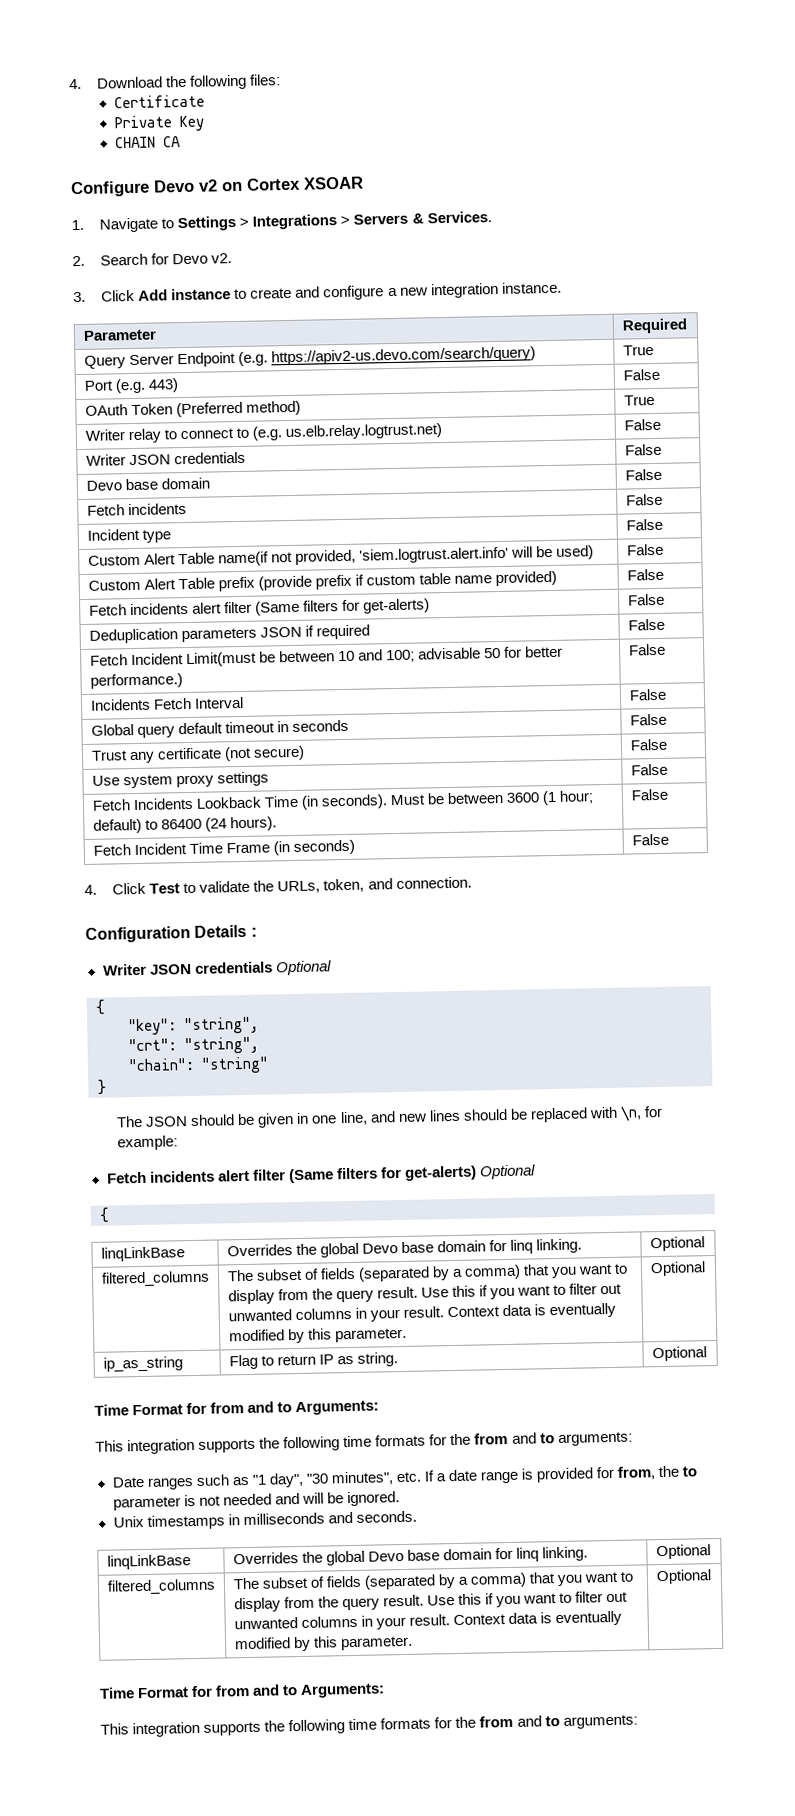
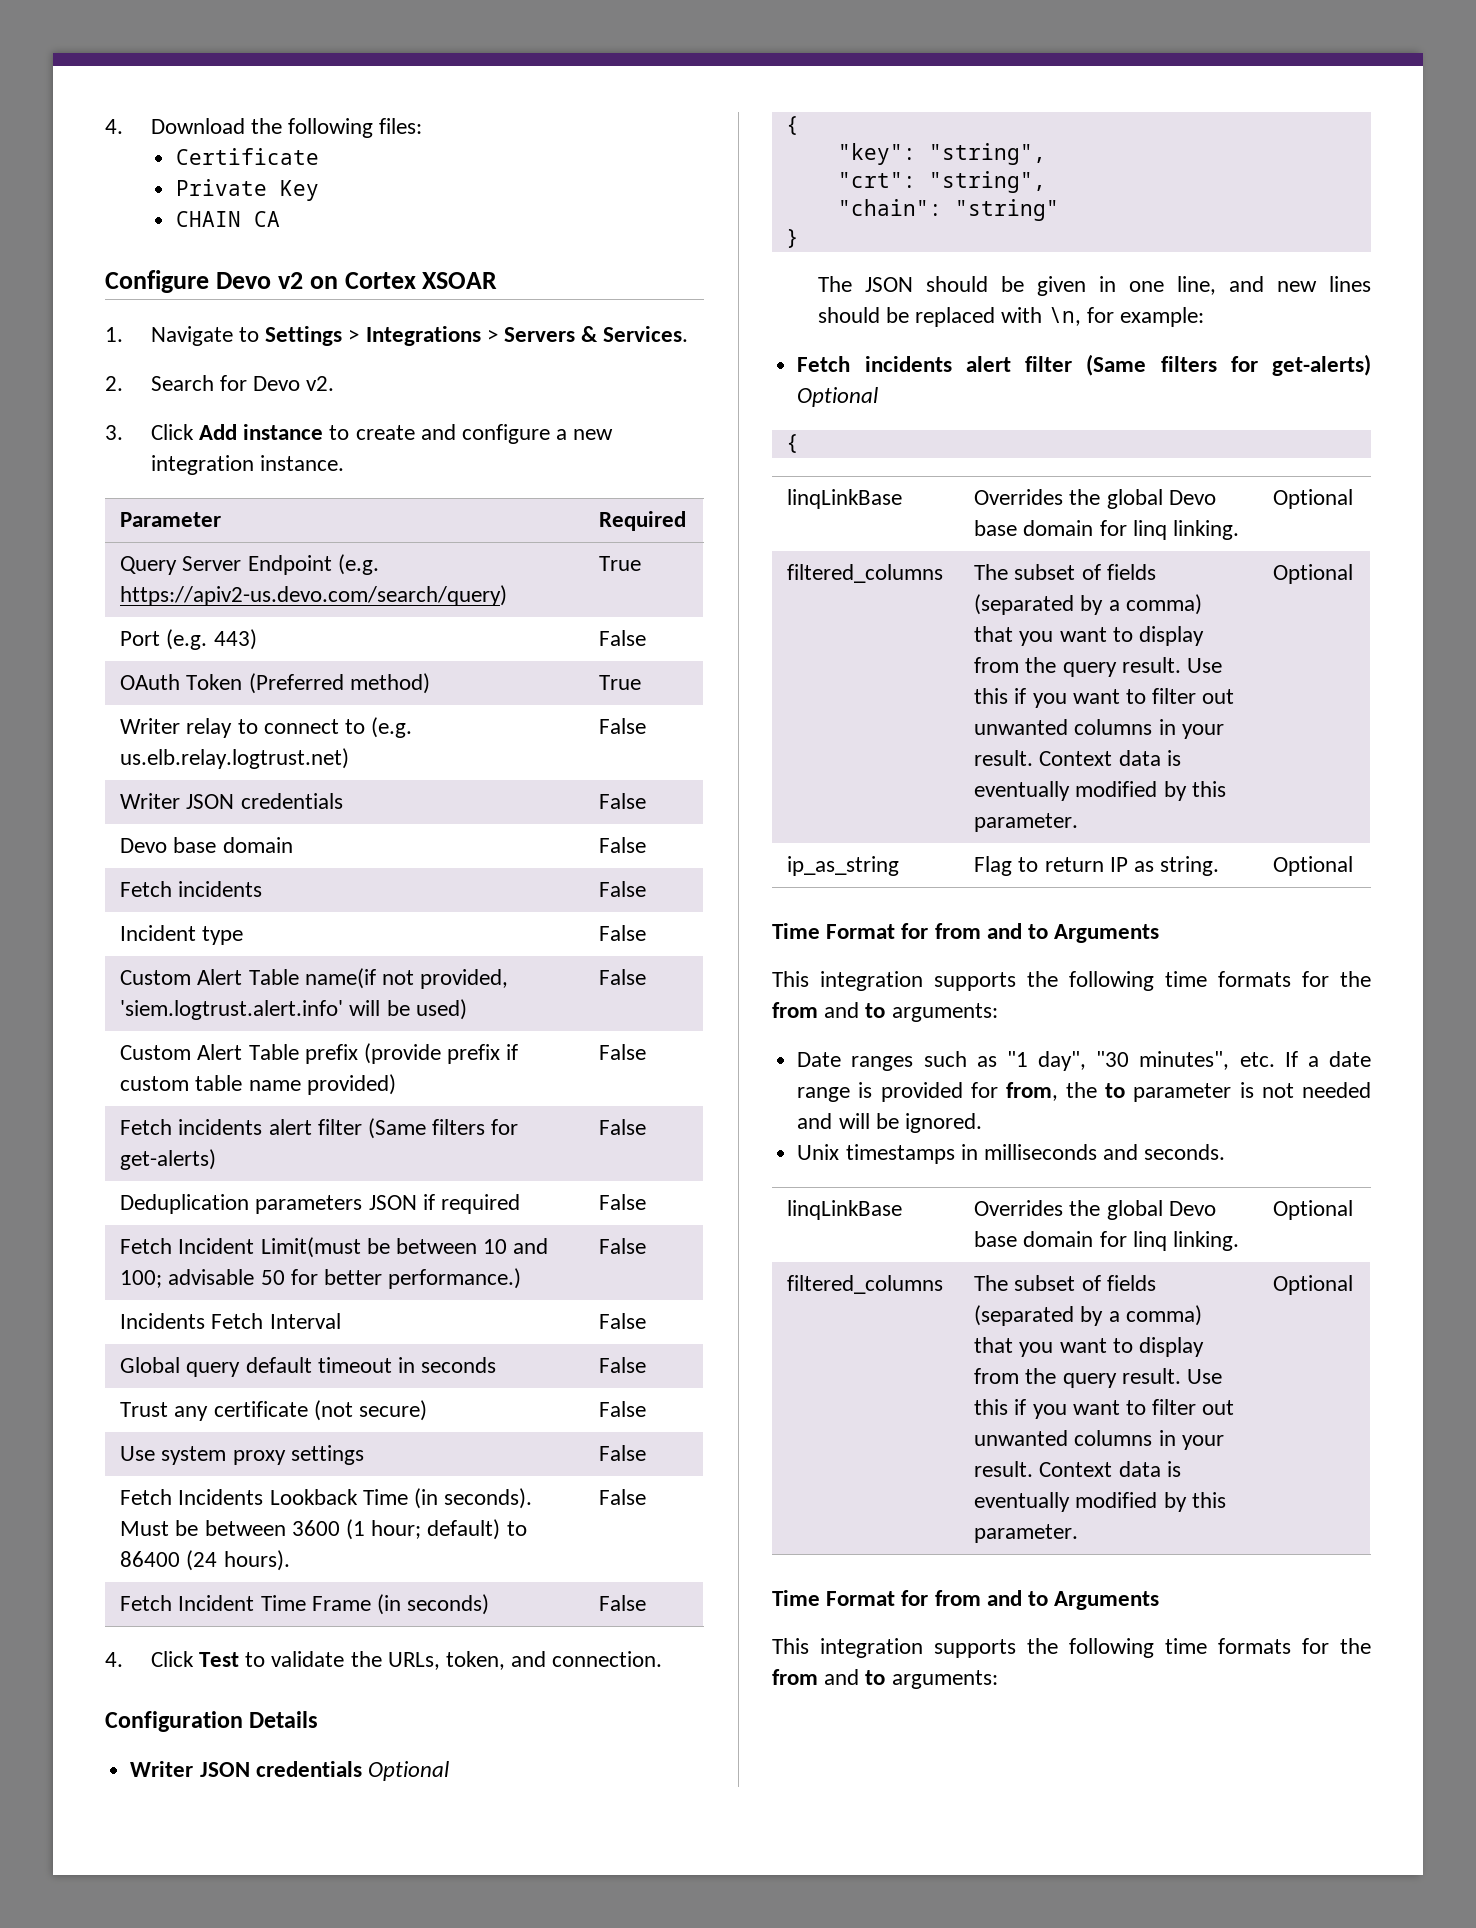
[250,927,257,937] : -> (319, 1719) none
[295,1400,380,1416] Arguments: -> [1054,924,1160,943] Arguments
[300,1683,386,1698] Arguments: -> [1054,1591,1160,1610] Arguments

